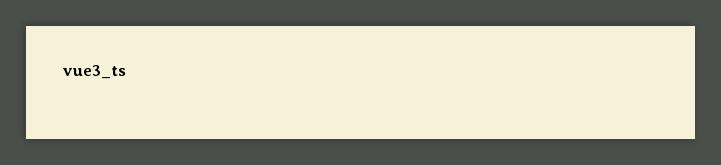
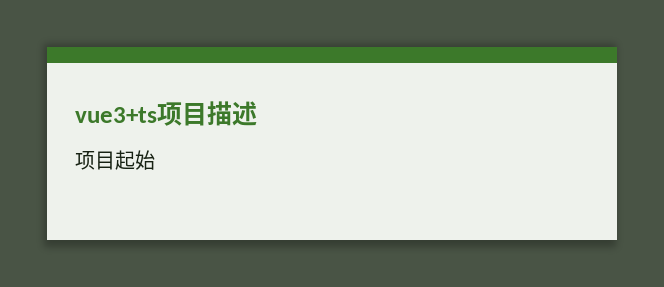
[62,65,126,79] vue3_ts -> [75,101,257,126] [75,150,155,170] vue3+ts项目描述 // 项目起始

